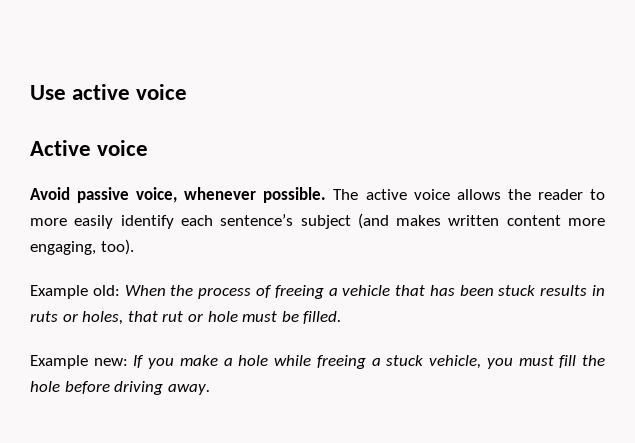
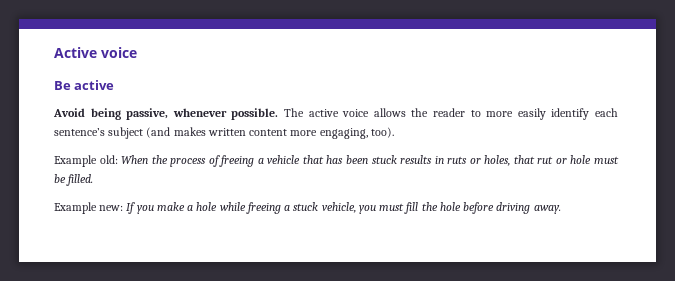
[30,84,188,100] Use active voice // -> (54, 52) none
(149, 148) none -> [54,80,115,90] // Be active
[77,187,178,203] passive voice, -> [90,108,169,120] being passive,

